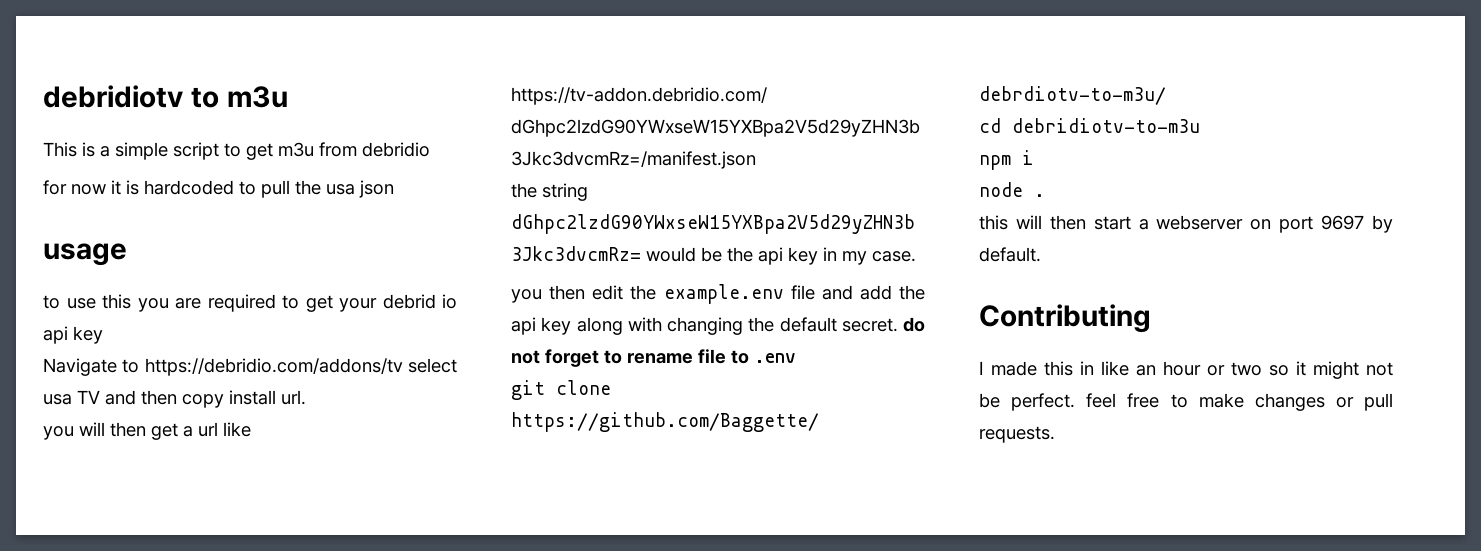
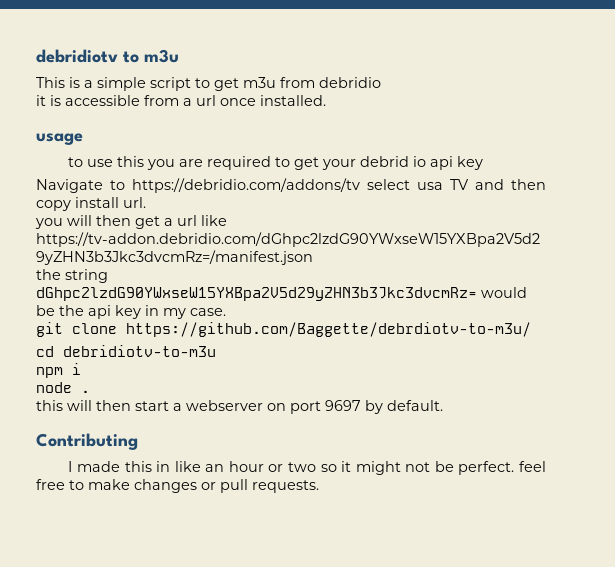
[43,180,394,198] for now it is hardcoded to pull the usa json -> [36,95,326,106] it is accessible from a url once installed.
[511,284,925,304] [511,317,925,335] [511,349,796,367] // you then edit the example.env file and add the api key along with changing the default secret. do not forget to rename file to .env -> (226, 312) none

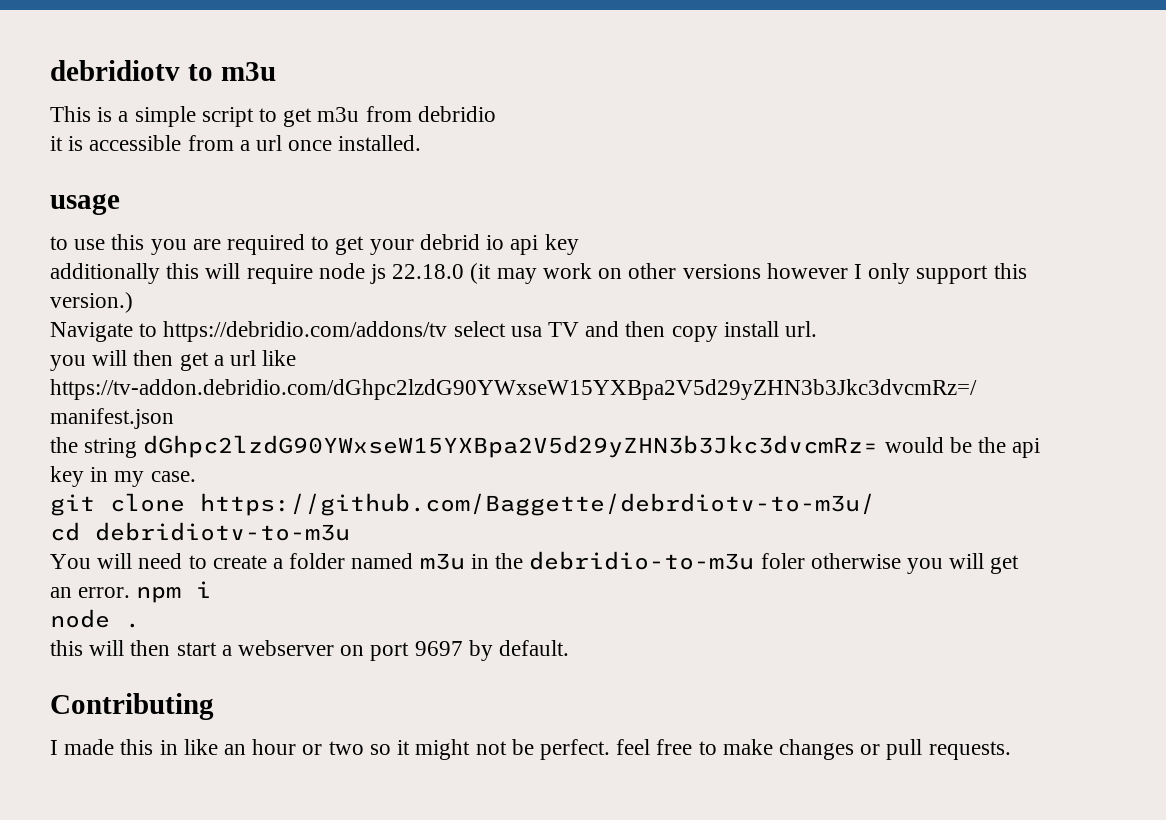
(484, 163) none -> [50,263,1027,284] [50,292,133,313] // additionally this will require node js 22.18.0 (it may work on other versions however I only support this version.)
(216, 351) none -> [50,551,1020,574] [50,587,131,598] You will need to create a folder named m3u in the debridio-to-m3u foler otherwise you will get an error.

